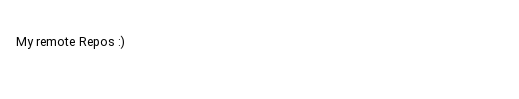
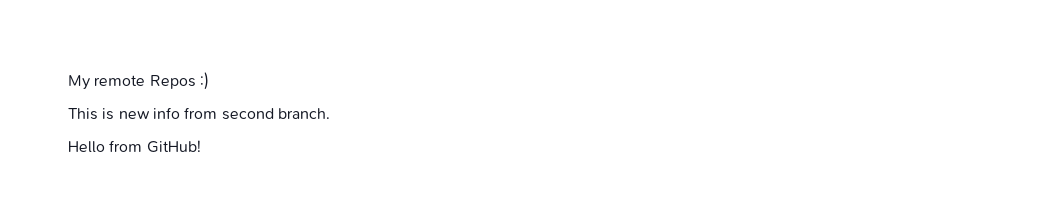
(126, 42) none -> [68,107,330,120] [68,140,201,153] // This is new info from second branch. // Hello from GitHub!

